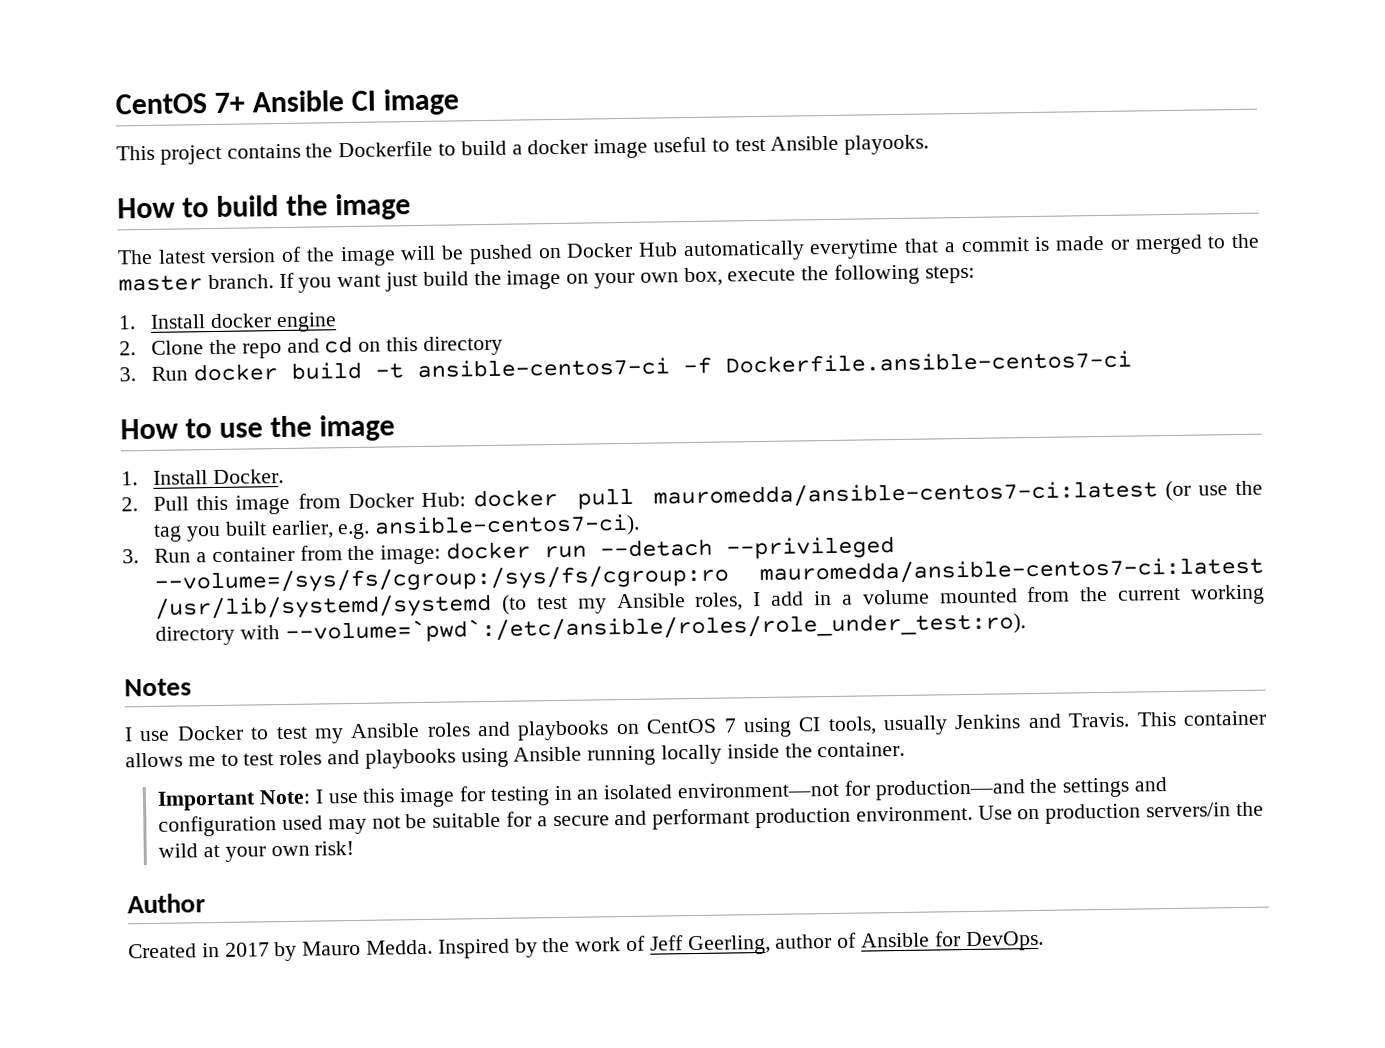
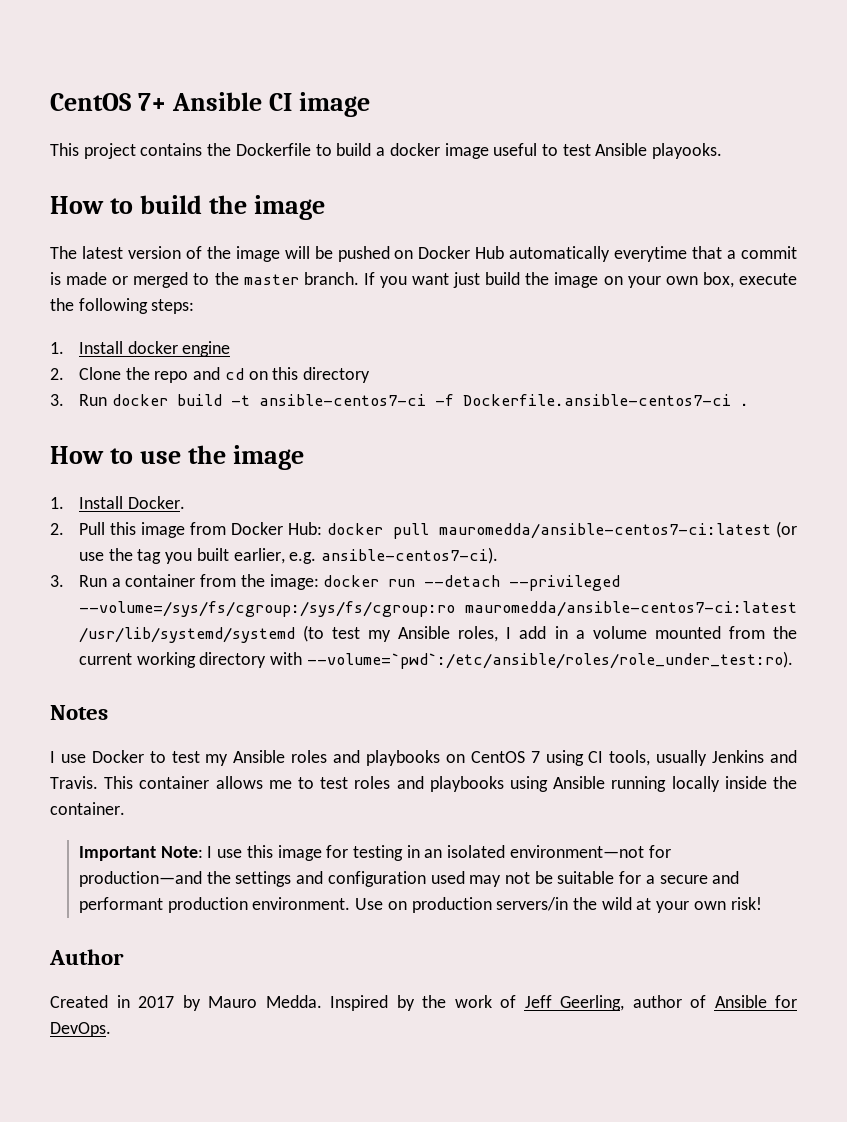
(1132, 362) none -> [739,403,749,406] .

